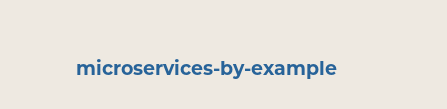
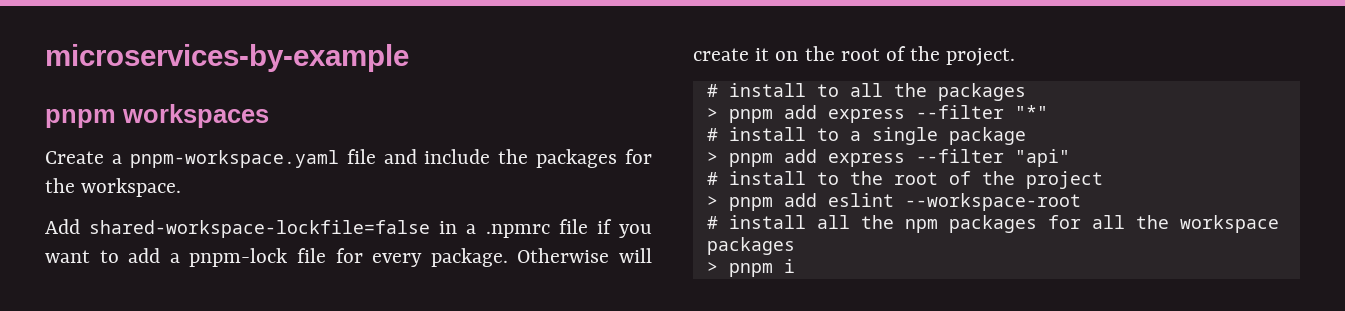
(337, 69) none -> [45,104,269,128] [45,149,652,168] [45,178,182,197] [45,219,652,238] [45,248,653,267] [693,46,1016,66] [706,83,1026,101] [706,105,1048,123] [706,127,1026,145] [706,149,1070,167] [706,171,1103,189] [706,193,1081,211] [706,215,1279,233] [706,237,795,255] [706,259,795,277] // pnpm workspaces // Create a pnpm-workspace.yaml file and include the packages for the workspace. // Add shared-workspace-lockfile=false in a .npmrc file if you want to add a pnpm-lock file for every package. Otherwise will create it on the root of the project. // # install to all the packages // > pnpm add express --filter "*" // # install to a single package // > pnpm add express --filter "api" // # install to the root of the project // > pnpm add eslint --workspace-root // # install all the npm packages for all the workspace packages // > pnpm i

